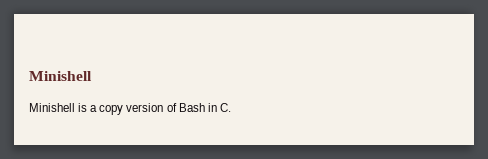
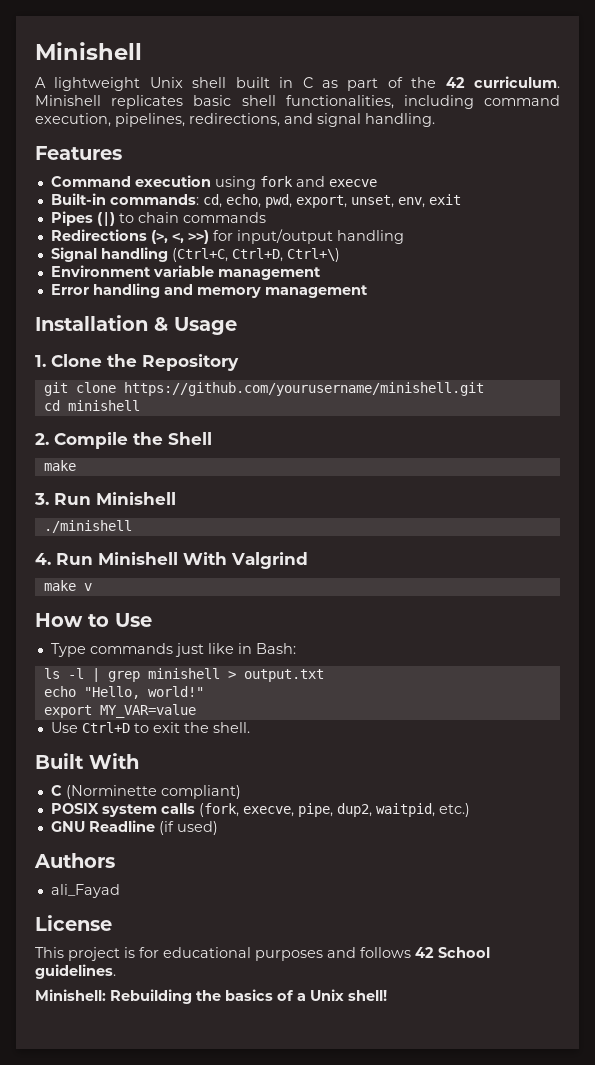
[29,71,92,81] [29,103,231,115] Minishell // Minishell is a copy version of Bash in C. -> [35,42,142,60] [35,76,561,91] [35,95,560,109] [35,113,435,127] [35,146,122,160] [50,175,377,190] [50,193,461,208] [50,211,266,226] [50,229,404,244] [50,247,340,262] [50,265,321,280] [50,283,368,298] [35,315,237,335] [35,354,239,371] [43,382,484,396] [43,400,140,411] [35,432,212,449] [43,460,76,471] [34,492,176,505] [43,520,132,533] [35,552,308,569] [43,580,92,591] [35,613,152,627] [50,643,296,657] [43,668,324,682] [43,686,204,699] [43,704,196,718] [50,722,250,733] [35,753,139,769] [50,785,241,799] [50,803,470,817] [50,820,218,835] [34,853,115,868] [50,884,120,898] [35,915,112,931] [35,947,490,961] [35,964,116,979] [35,989,387,1004] Minishell // A lightweight Unix shell built in C as part of the 42 curriculum. Minishell replicates basic shell functionalities, including command execution, pipelines, redirections, and signal handling. // Features // Command execution using fork and execve // Built-in commands: cd, echo, pwd, export, unset, env, exit // Pipes (|) to chain commands // Redirections (>, <, >>) for input/output handling // Signal handling (Ctrl+C, Ctrl+D, Ctrl+\) // Environment variable management // Error handling and memory management // Installation & Usage // 1. Clone the Repository // git clone https://github.com/yourusername/minishell.git // cd minishell // 2. Compile the Shell // make // 3. Run Minishell // ./minishell // 4. Run Minishell With Valgrind // make v // How to Use // Type commands just like in Bash: // ls -l | grep minishell > output.txt // echo "Hello, world!" // export MY_VAR=value // Use Ctrl+D to exit the shell. // Built With // C (Norminette compliant) // POSIX system calls (fork, execve, pipe, dup2, waitpid, etc.) // GNU Readline (if used) // Authors // ali_Fayad // License // This project is for educational purposes and follows 42 School guidelines. // Minishell: Rebuilding the basics of a Unix shell!

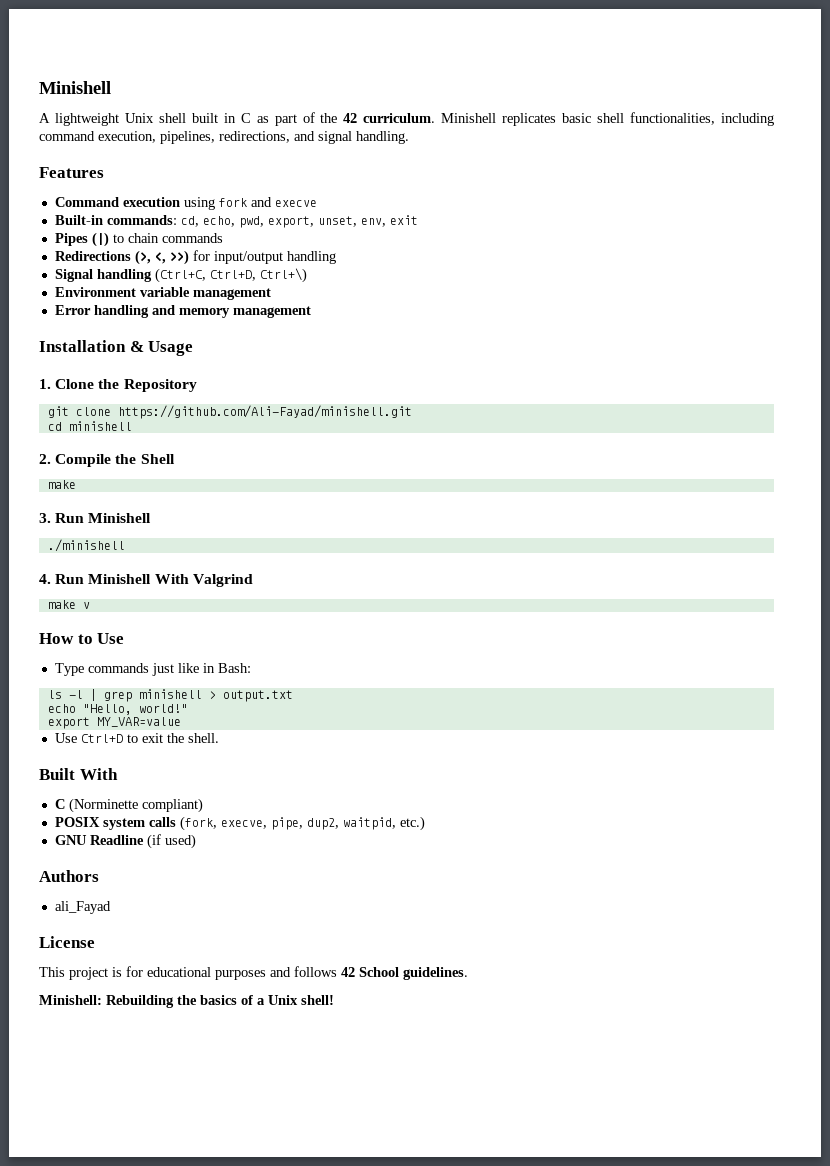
[123,382,484,396] https://github.com/yourusername/minishell.git -> [117,405,412,419] https://github.com/Ali-Fayad/minishell.git

